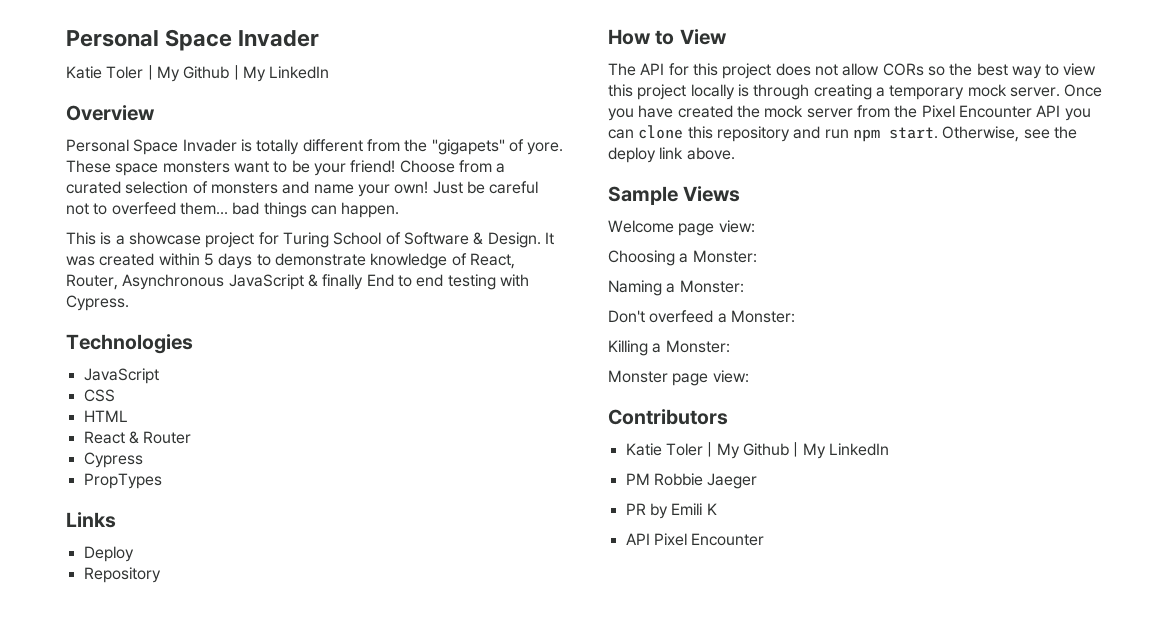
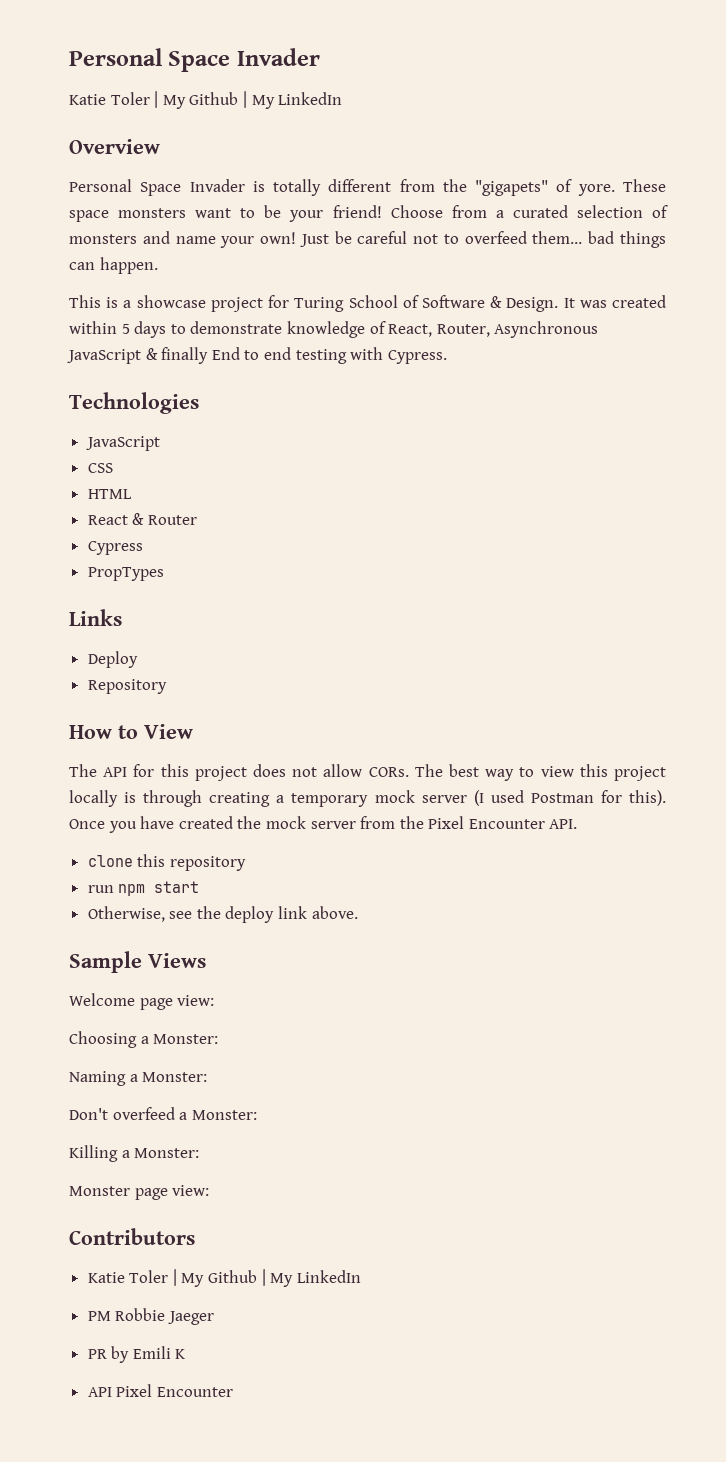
[882,63,973,76] CORs so the -> [368,764,443,777] CORs. The
[1009,87,1060,97] server. -> [421,790,666,806] server (I used Postman for this).
[1036,105,1091,121] [608,129,634,139] API you can -> [549,819,578,829] API. //
[793,126,821,139] and -> (246, 863) //
[888,127,938,139] start. -> [154,881,200,893] start //

